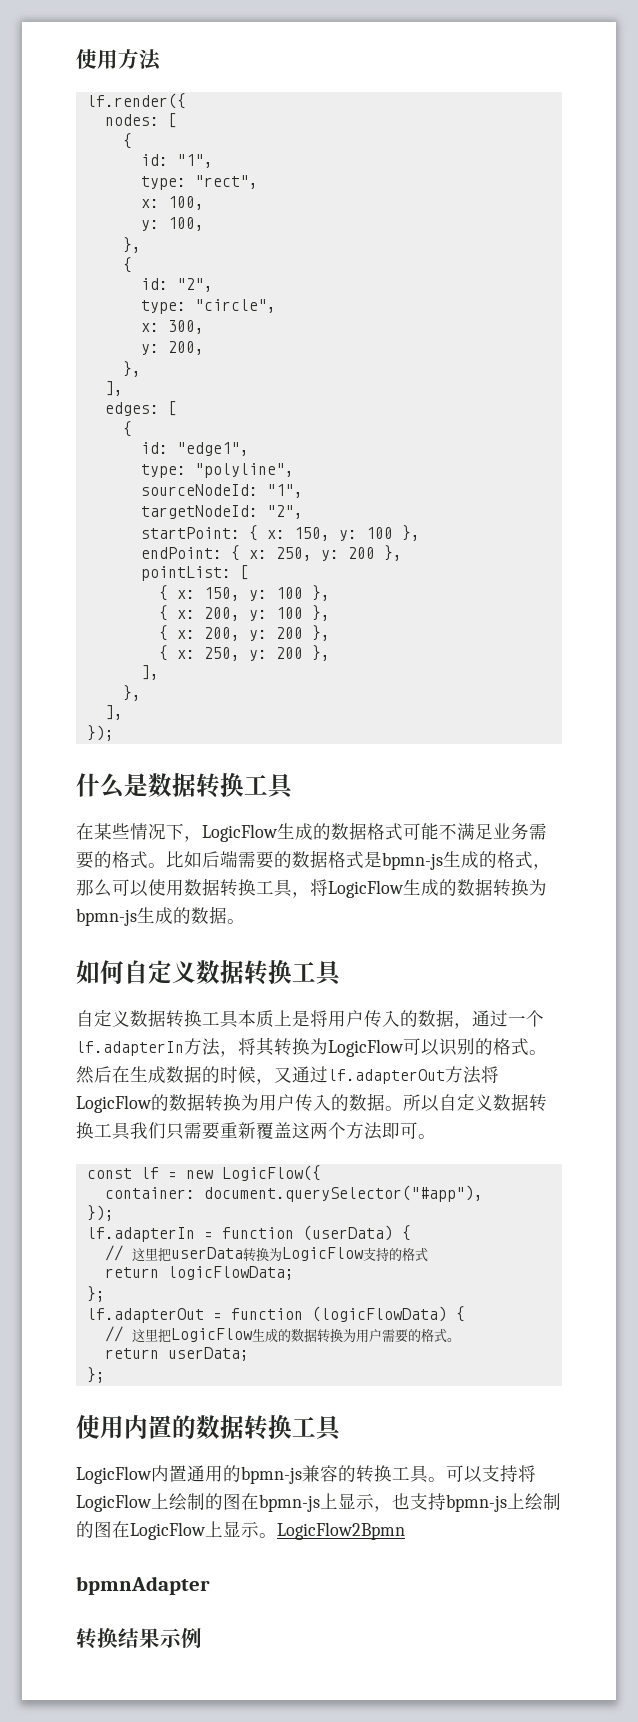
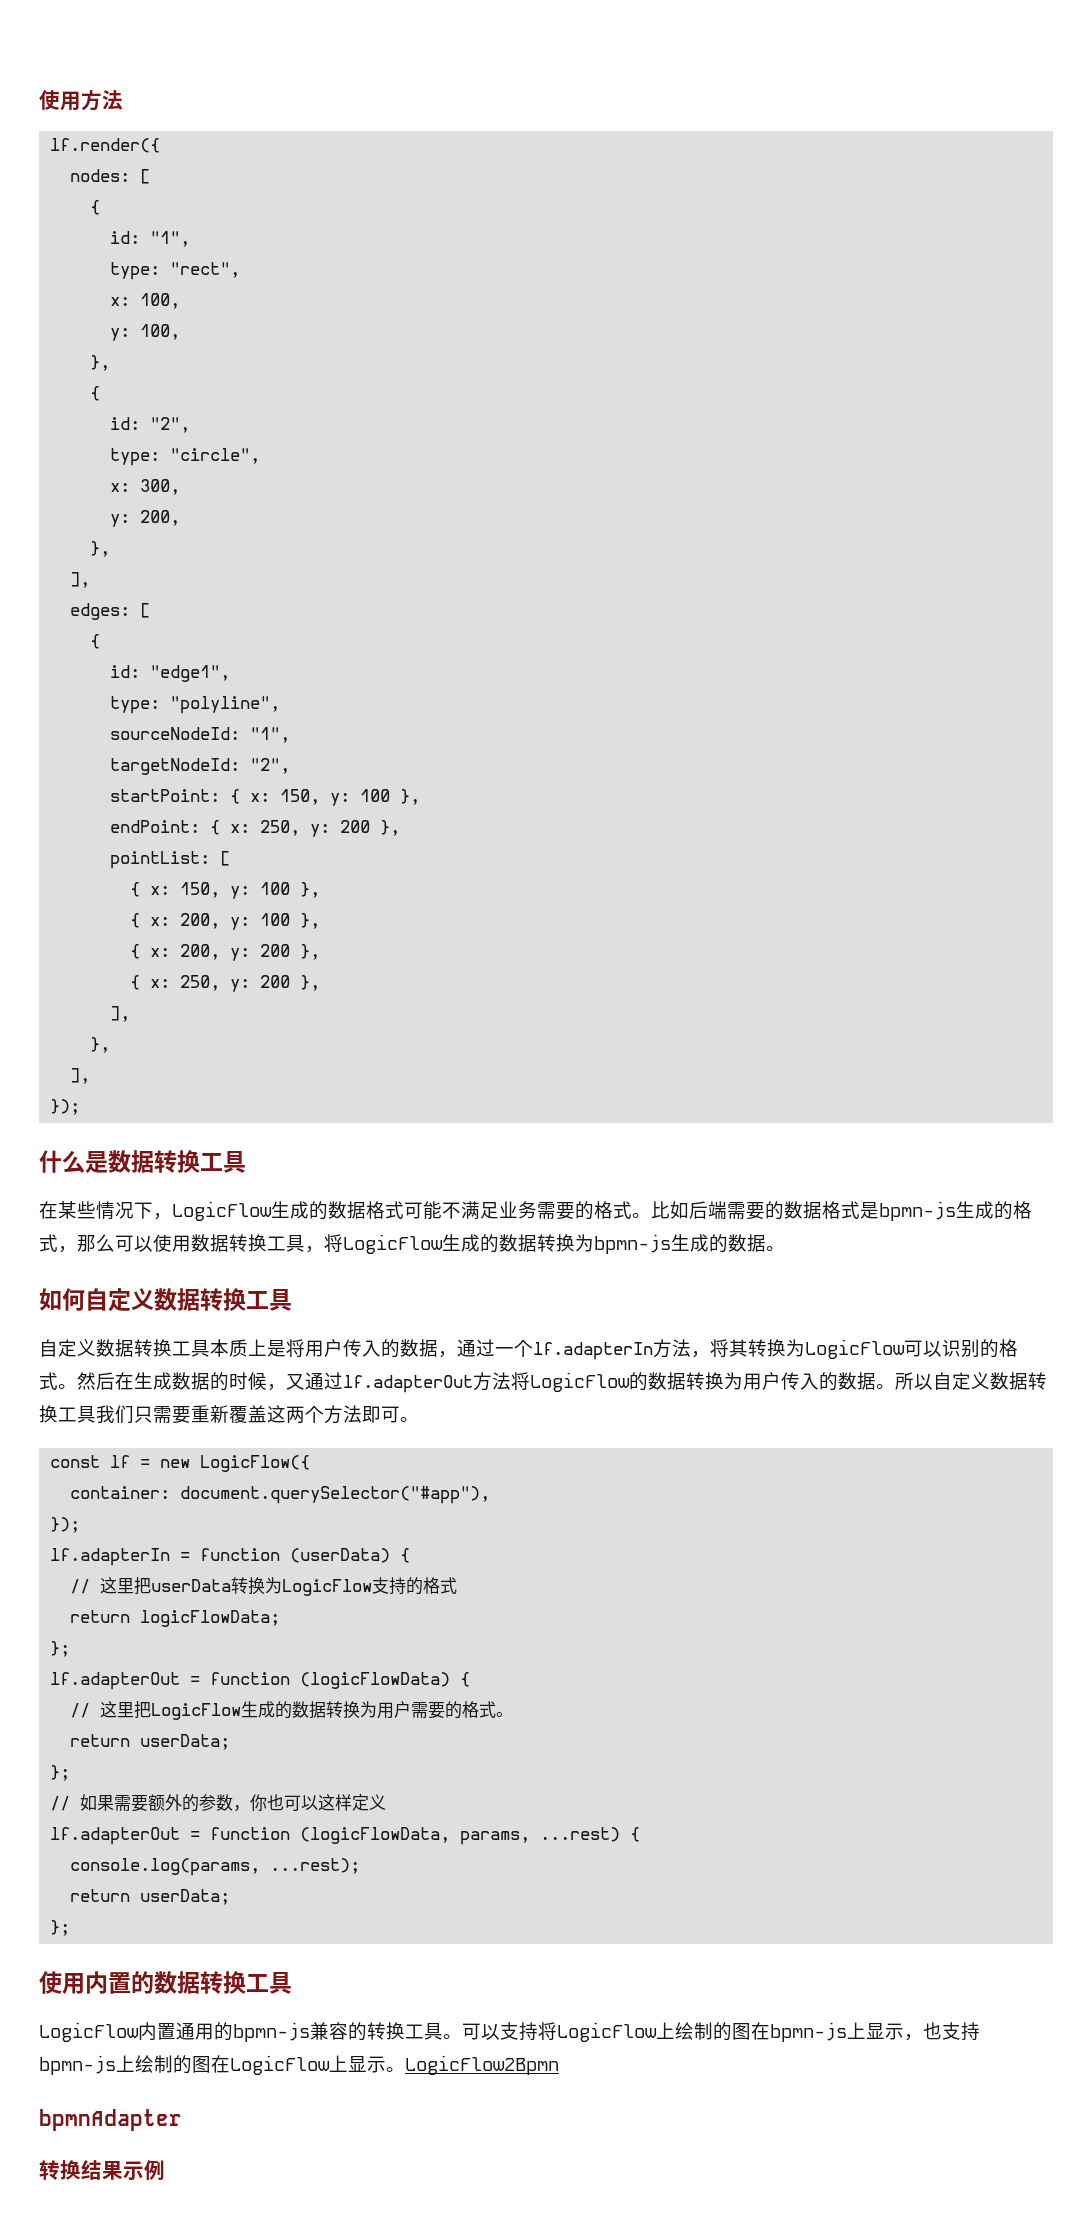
(105, 1375) none -> [50,1794,387,1812] [50,1827,641,1845] [70,1858,361,1876] [70,1889,231,1905] [50,1920,71,1936] // // 如果需要额外的参数，你也可以这样定义 // lf.adapterOut = function (logicFlowData, params, ...rest) { // console.log(params, ...rest); // return userData; // };

